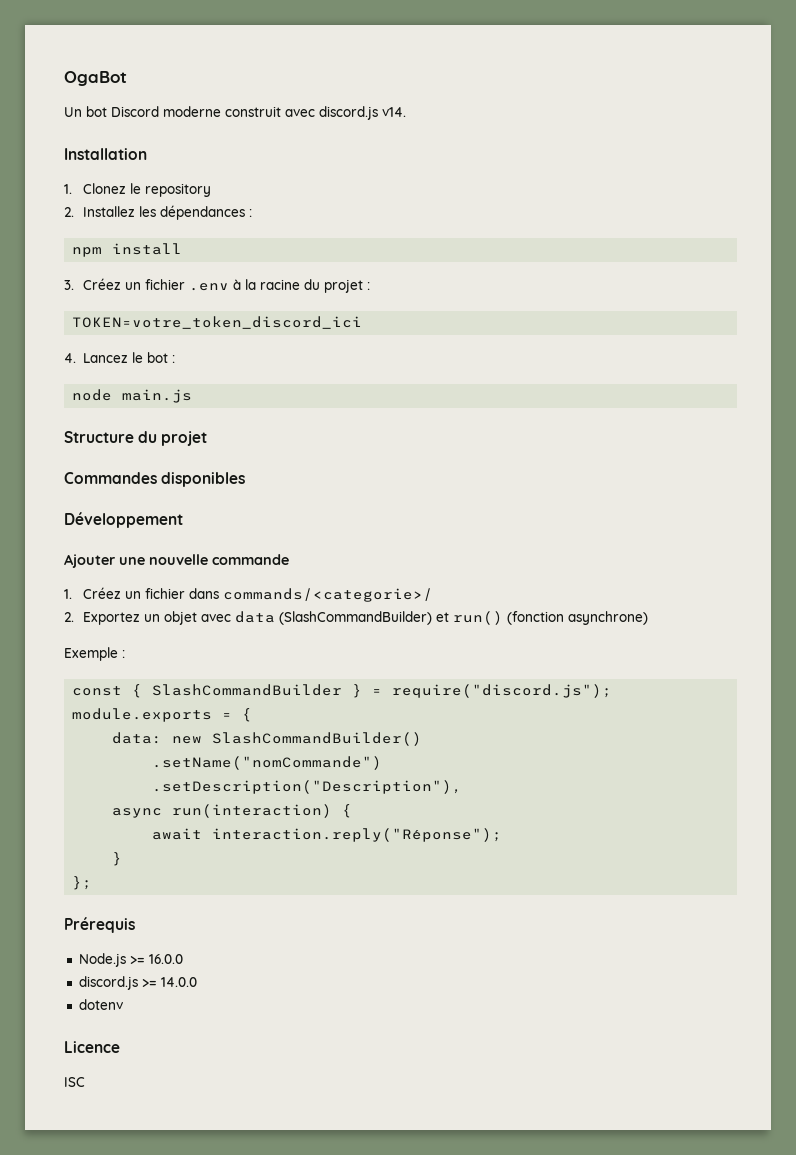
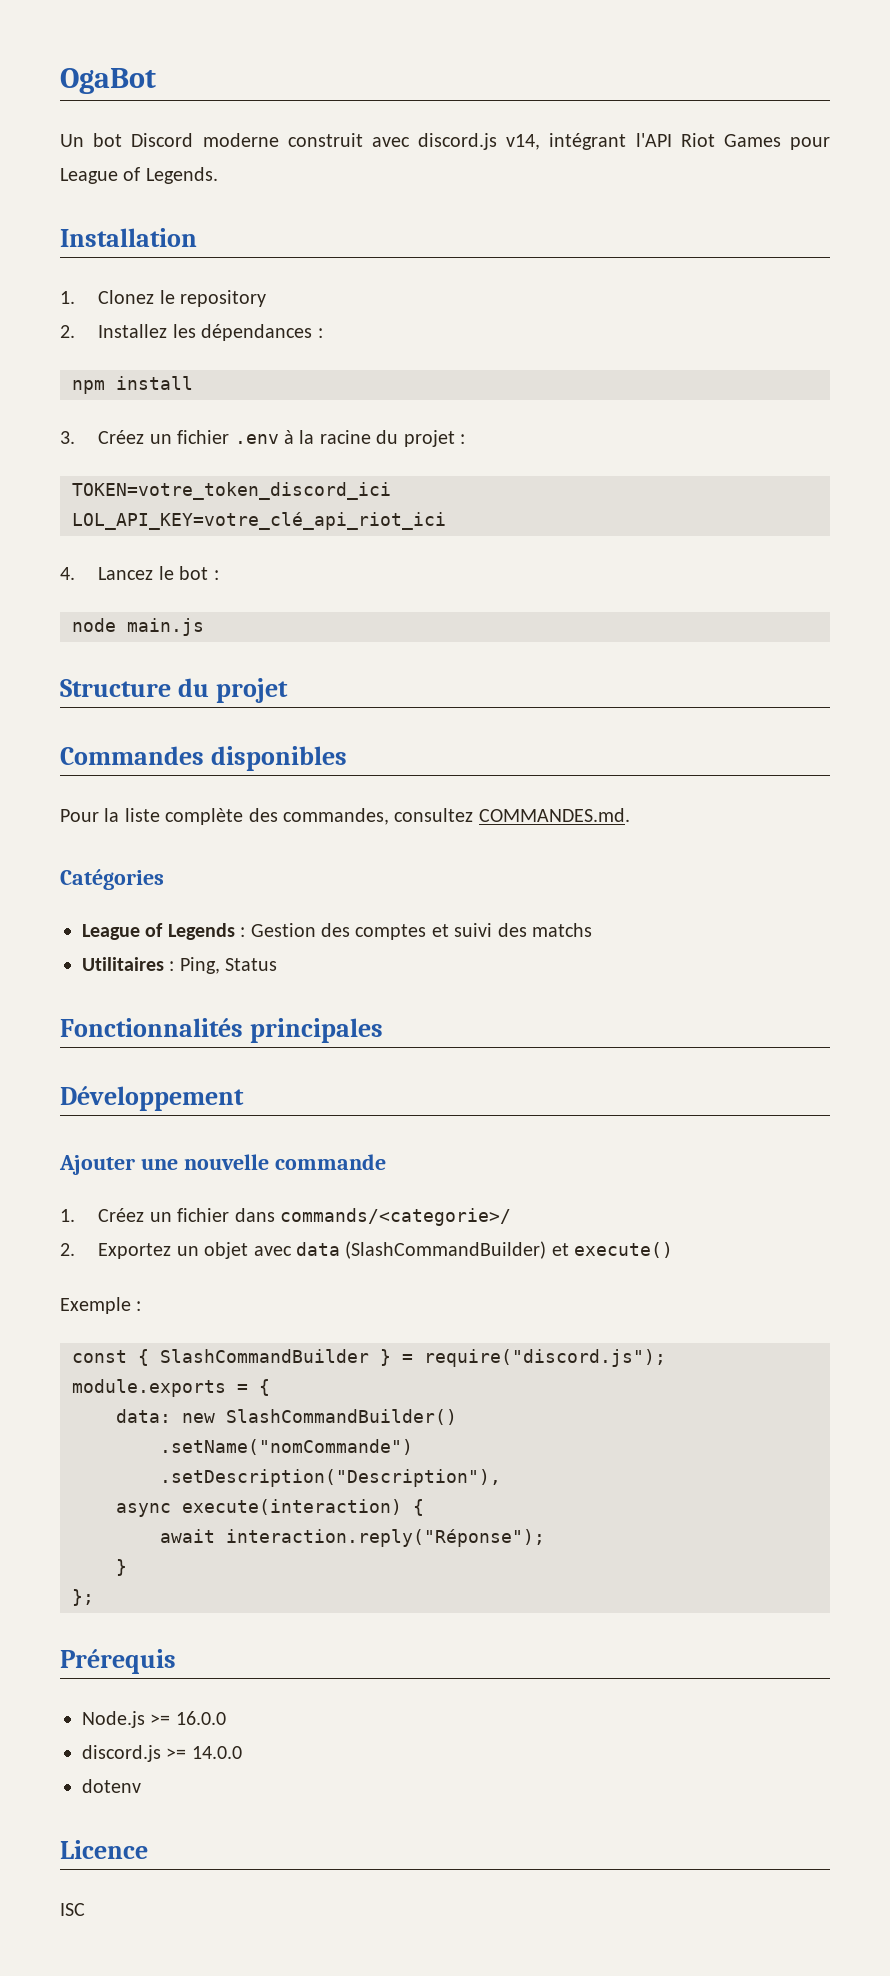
[382,107,406,117] v14. -> [506,133,830,150] [60,167,218,184] v14, intégrant l'API Riot Games pour League of Legends.
(363, 322) none -> [72,512,446,530] // LOL_API_KEY=votre_clé_api_riot_ici
(246, 479) none -> [60,808,630,825] [60,869,164,890] [82,923,592,940] [82,957,278,974] [60,1018,383,1043] // Pour la liste complète des commandes, consultez COMMANDES.md. // Catégories // League of Legends : Gestion des comptes et suivi des matchs // Utilitaires : Ping, Status // Fonctionnalités principales
[452,611,648,625] run() (fonction asynchrone) -> [574,1242,674,1258] execute()
[172,804,333,818] run(interaction) -> [182,1499,402,1515] execute(interaction)

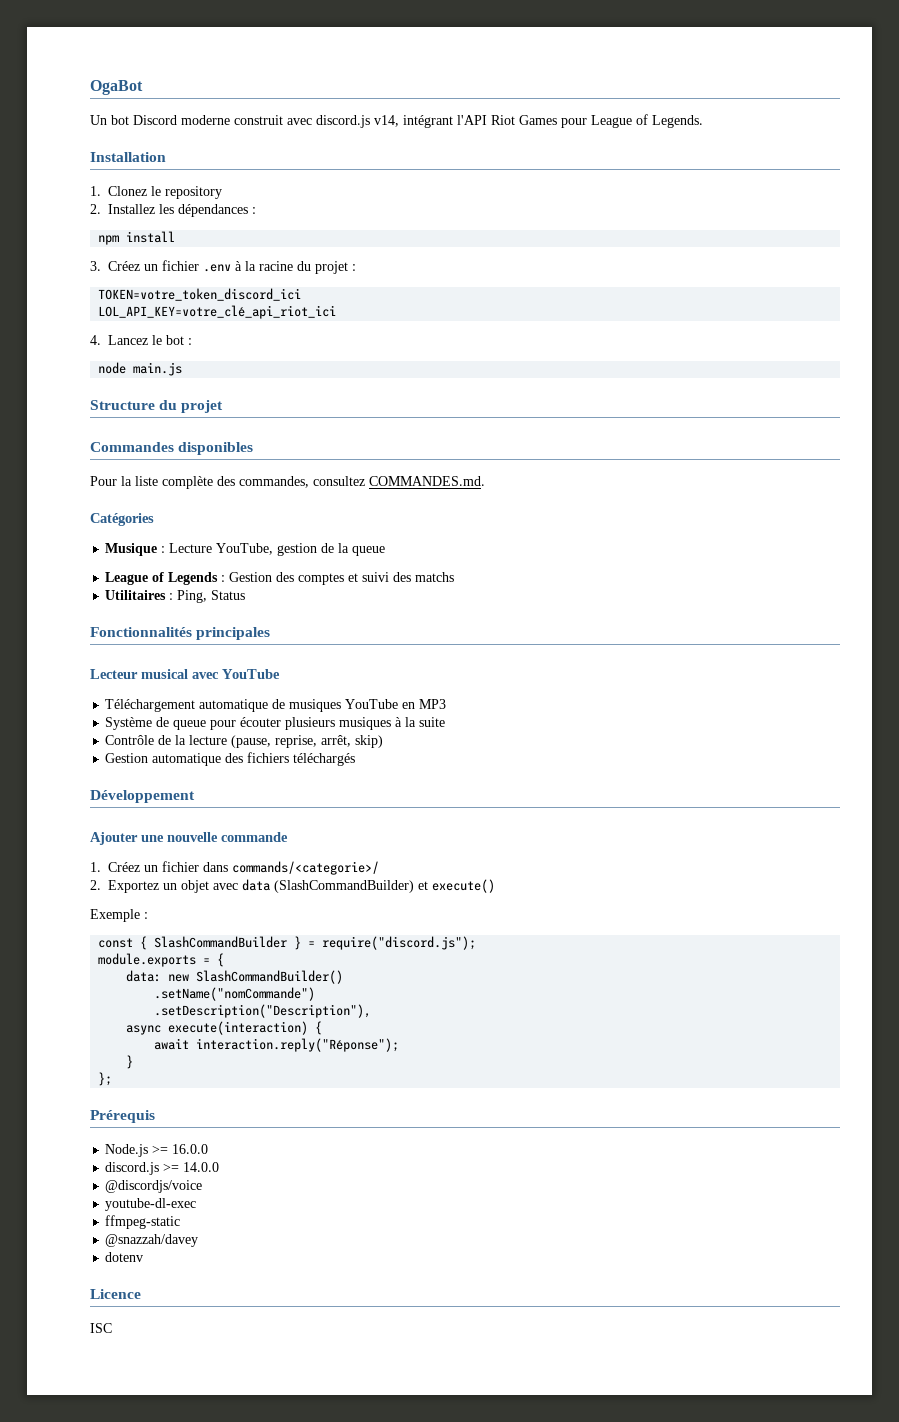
(164, 879) none -> [105,543,386,556] // Musique : Lecture YouTube, gestion de la queue
(383, 1030) none -> [90,669,280,679] [105,699,447,712] [105,717,446,730] [105,735,384,748] [105,752,356,766] // Lecteur musical avec YouTube // Téléchargement automatique de musiques YouTube en MP3 // Système de queue pour écouter plusieurs musiques à la suite // Contrôle de la lecture (pause, reprise, arrêt, skip) // Gestion automatique des fichiers téléchargés
(242, 1752) none -> [105,1180,203,1193] [105,1198,197,1211] [105,1215,181,1229] [105,1234,199,1247] // @discordjs/voice // youtube-dl-exec // ffmpeg-static // @snazzah/davey

